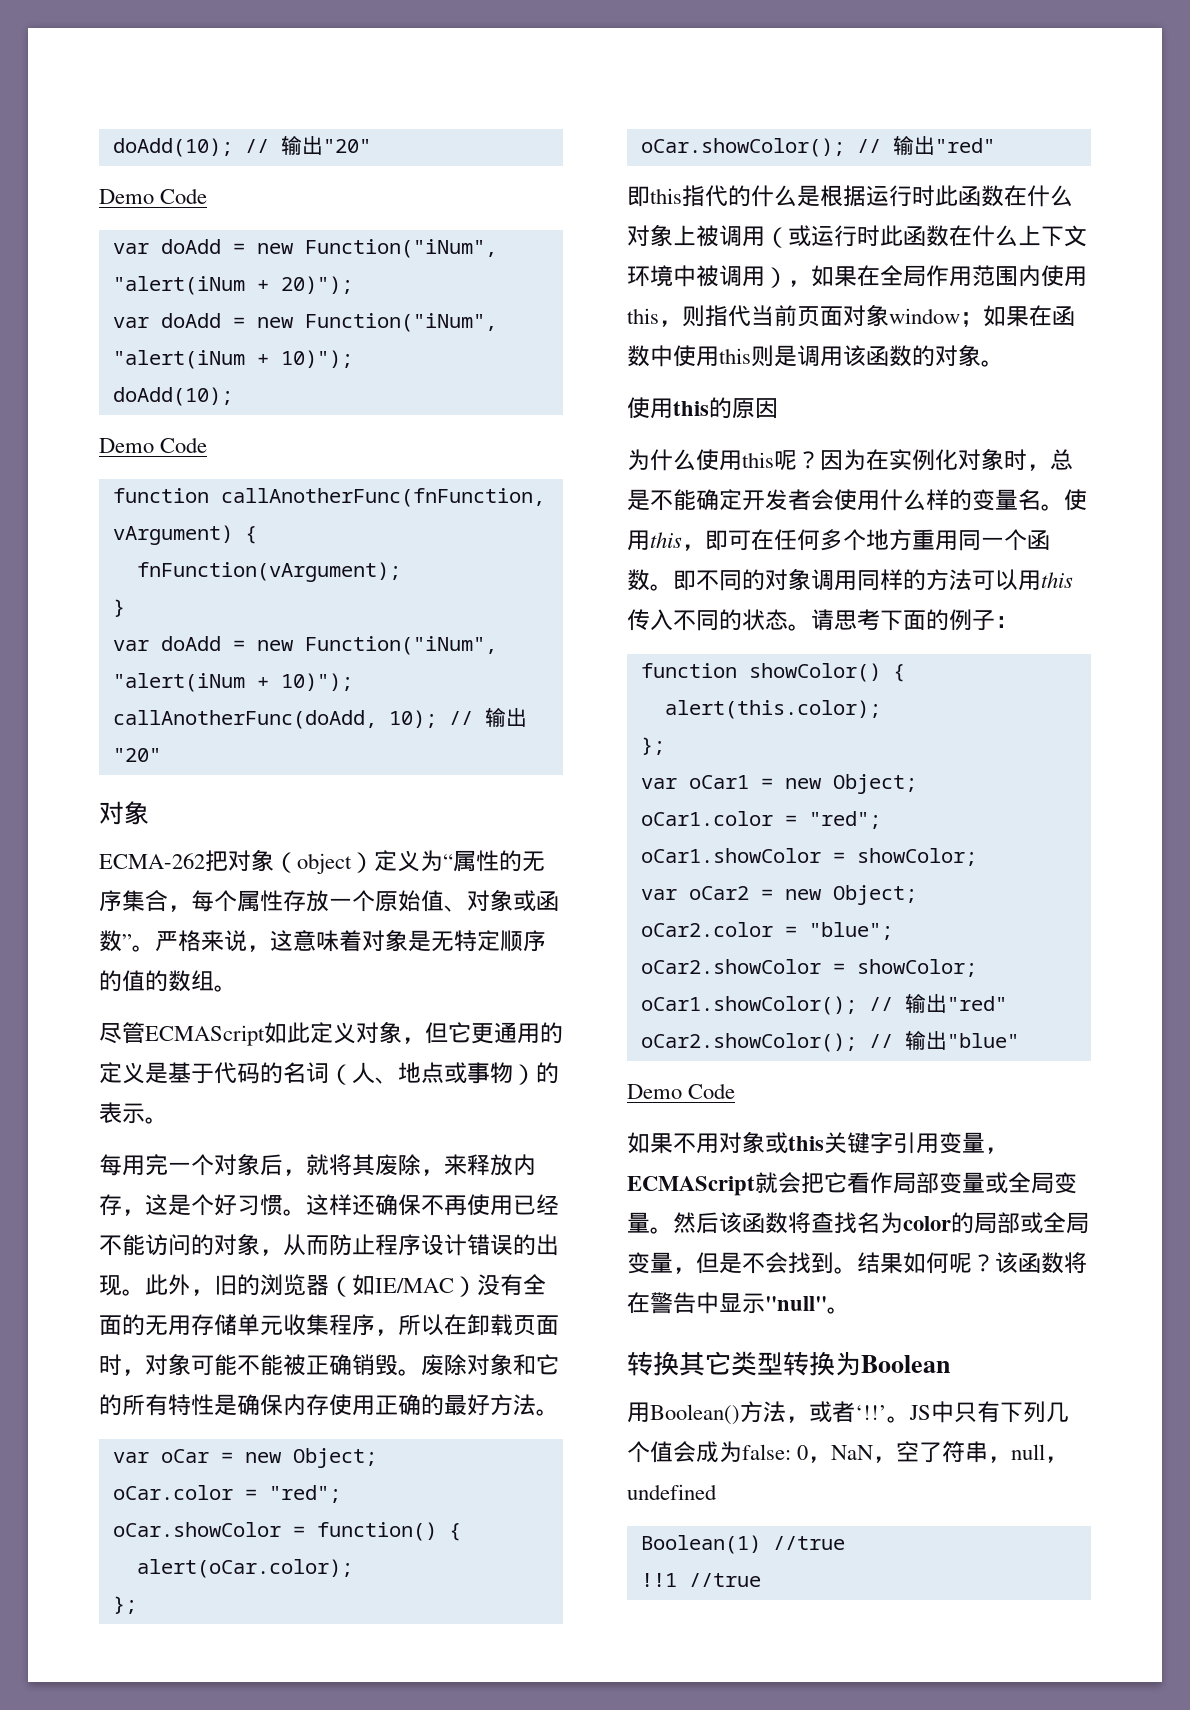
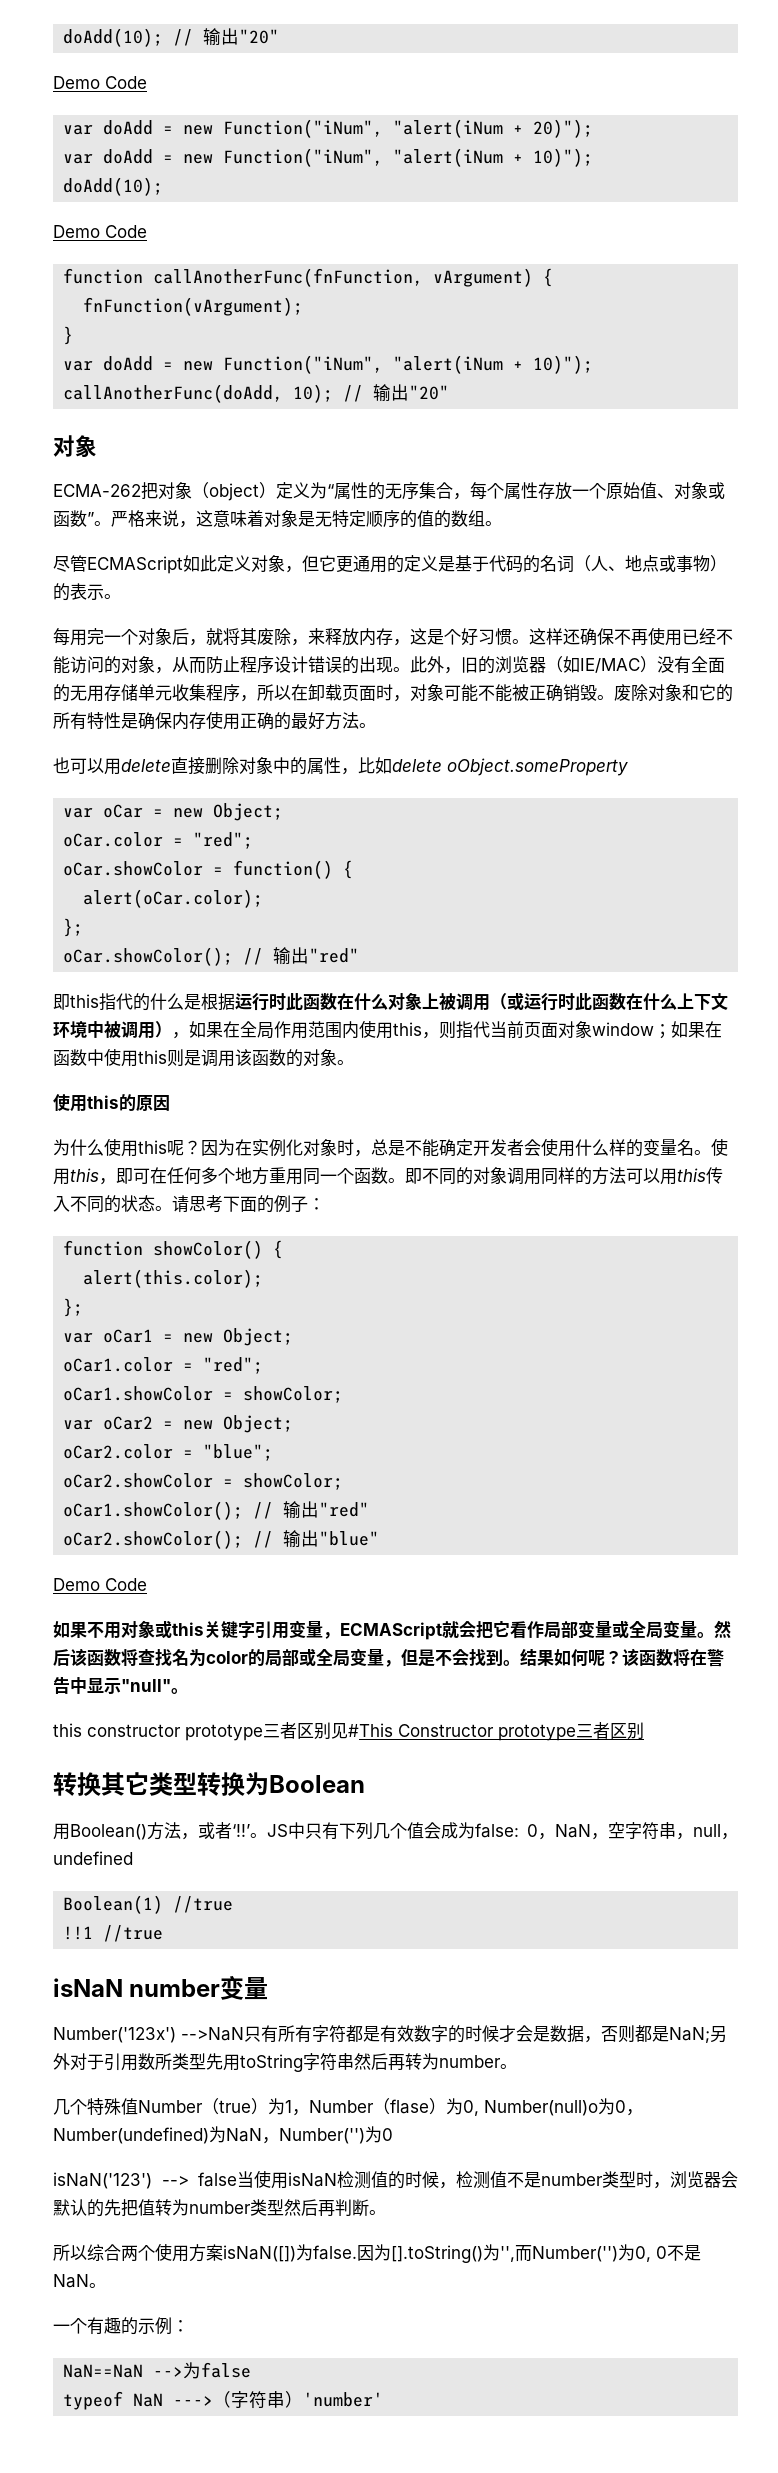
(559, 1412) none -> [53,757,628,776] // 也可以用delete直接删除对象中的属性，比如delete oObject.someProperty
(850, 1310) none -> [53,1722,644,1741] // this constructor prototype三者区别见#This Constructor prototype三者区别
[919,1442,943,1463] 了 -> [625,1822,642,1839] 字
(761, 1580) none -> [53,1975,269,2000] [53,2025,727,2043] [53,2053,517,2072] [53,2098,643,2116] [53,2126,393,2144] [53,2170,738,2189] [53,2199,386,2217] [53,2243,701,2263] [53,2274,106,2288] [53,2317,189,2335] [63,2362,252,2379] [63,2391,384,2410] // isNaN number变量 // Number('123x') -->NaN只有所有字符都是有效数字的时候才会是数据，否则都是NaN;另外对于引用数所类型先用toString字符串然后再转为number。 // 几个特殊值Number（true）为1，Number（flase）为0, Number(null)o为0，Number(undefined)为NaN，Number('')为0 // isNaN('123') --> false当使用isNaN检测值的时候，检测值不是number类型时，浏览器会默认的先把值转为number类型然后再判断。 // 所以综合两个使用方案isNaN([])为false.因为[].toString()为'',而Number('')为0, 0不是NaN。 // 一个有趣的示例： // NaN==NaN -->为false // typeof NaN --->（字符串）'number'

